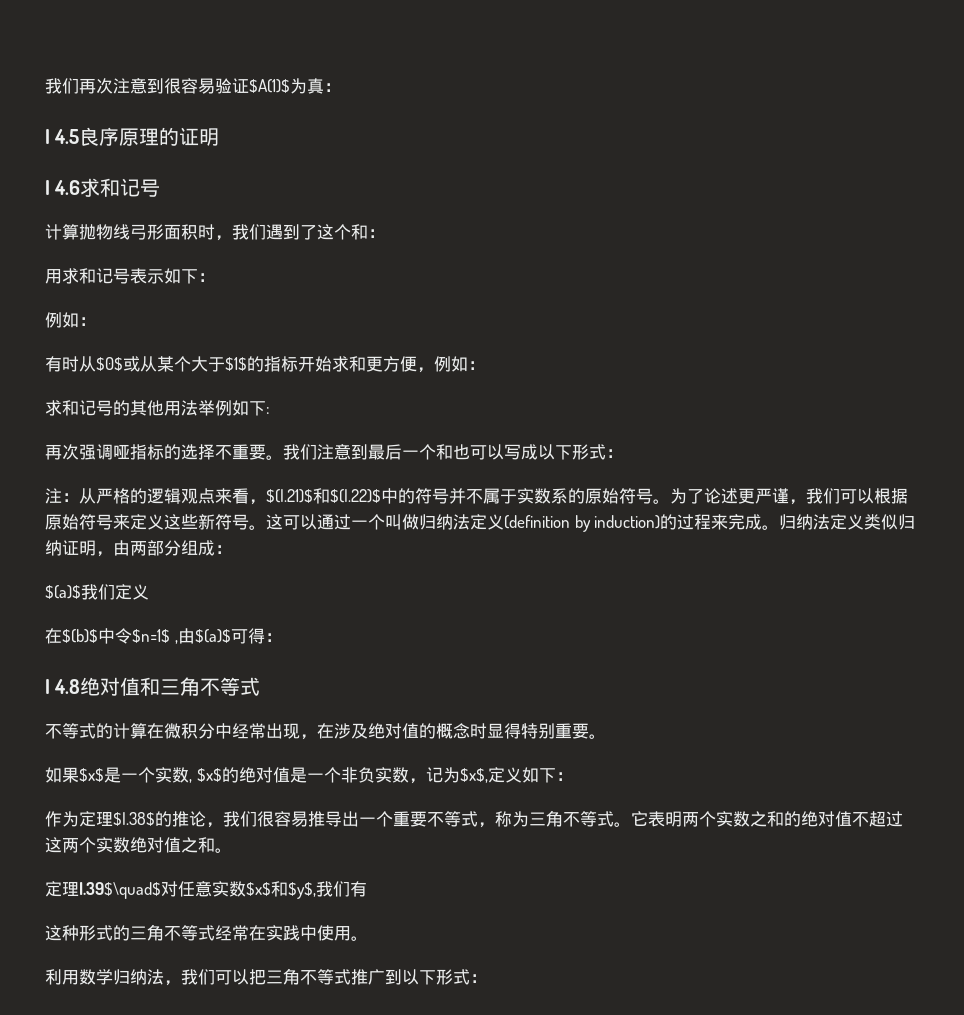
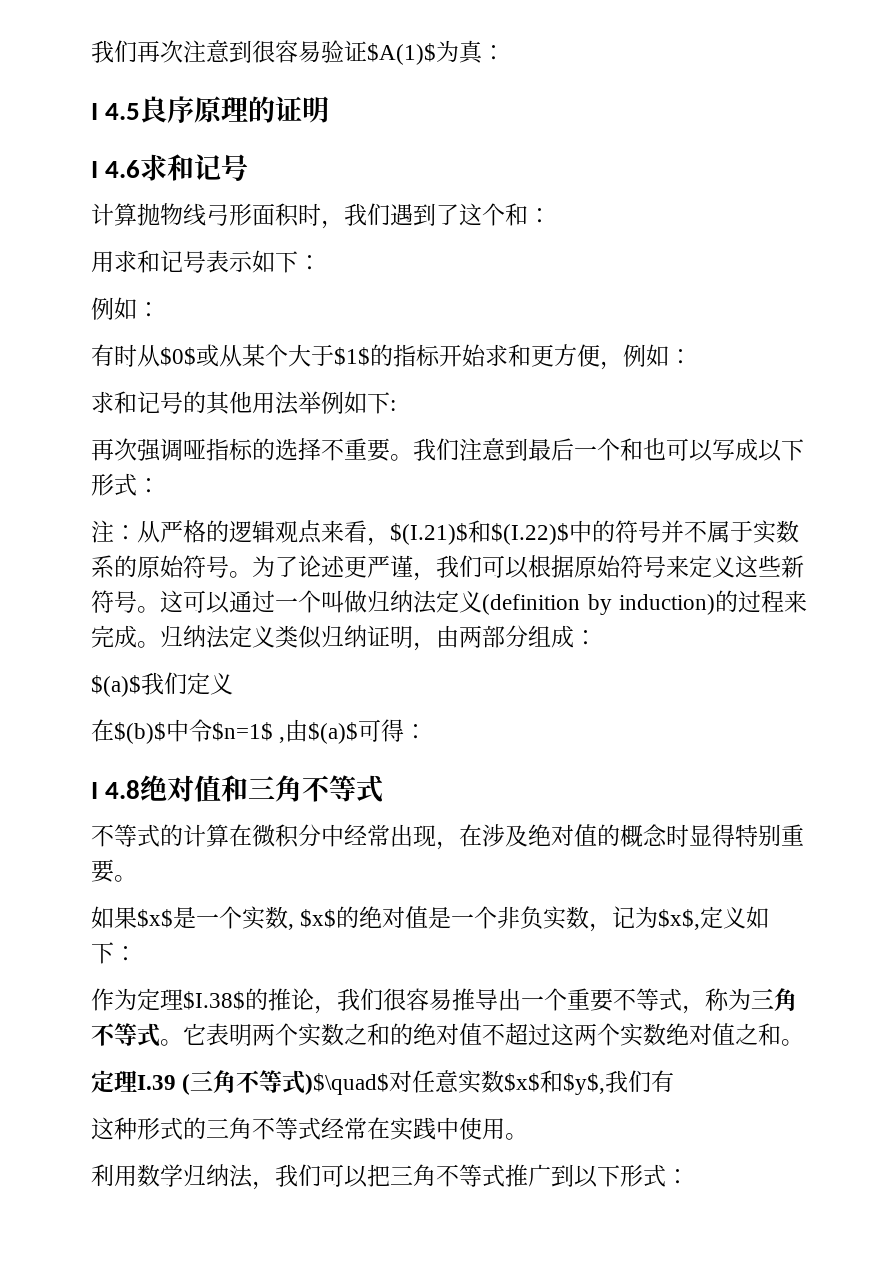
[79,882,161,899] I.39$\quad$ -> [137,1070,390,1095] I.39 (三角不等式)$\quad$

